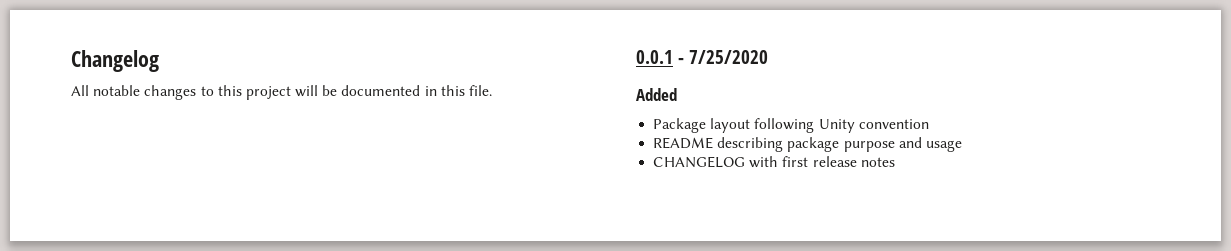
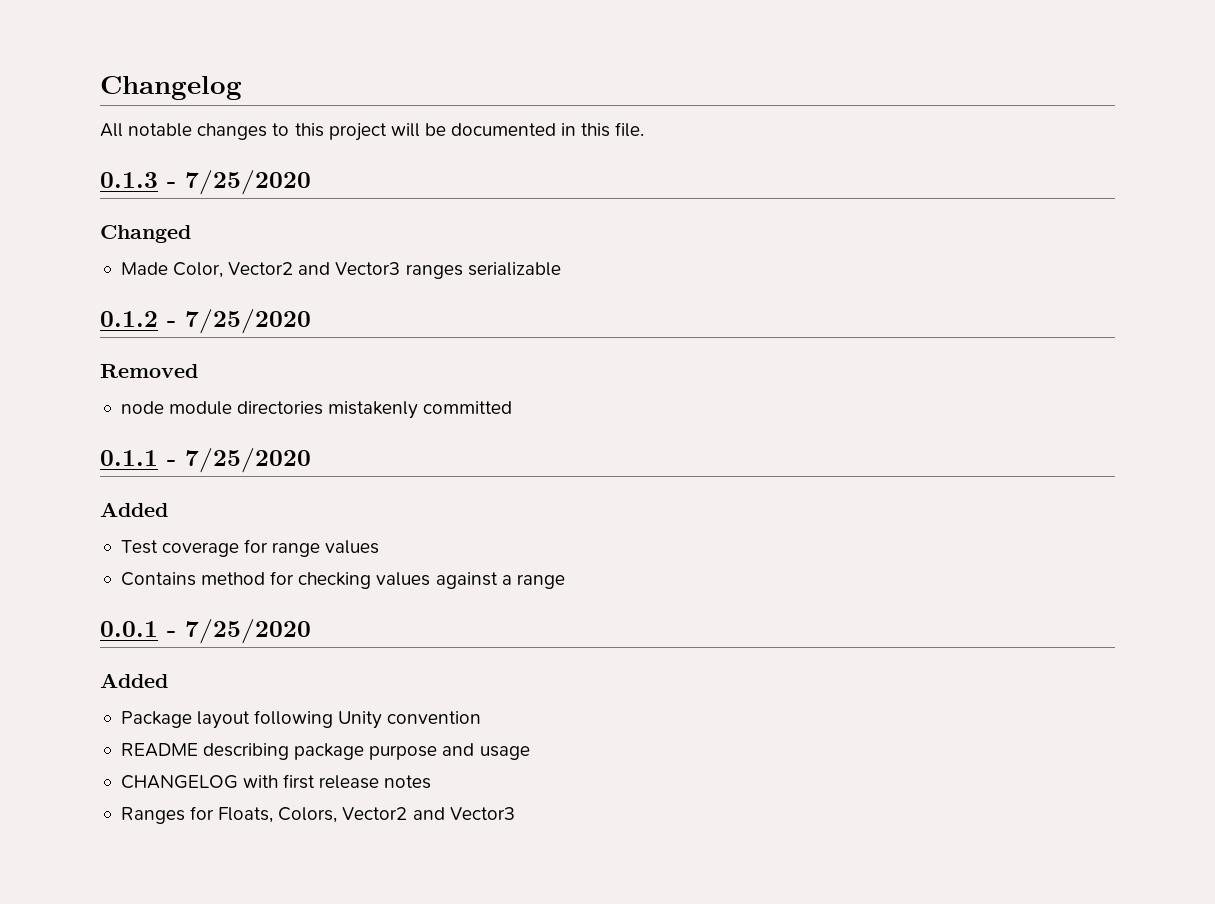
(493, 90) none -> [100,170,311,195] [100,225,191,243] [120,262,561,279] [100,309,311,334] [100,364,198,378] [120,401,513,419] [100,448,311,473] [100,502,168,517] [120,539,380,557] [120,571,565,589] // 0.1.3 - 7/25/2020 // Changed // Made Color, Vector2 and Vector3 ranges serializable // 0.1.2 - 7/25/2020 // Removed // node module directories mistakenly committed // 0.1.1 - 7/25/2020 // Added // Test coverage for range values // Contains method for checking values against a range
(895, 162) none -> [120,806,515,824] // Ranges for Floats, Colors, Vector2 and Vector3

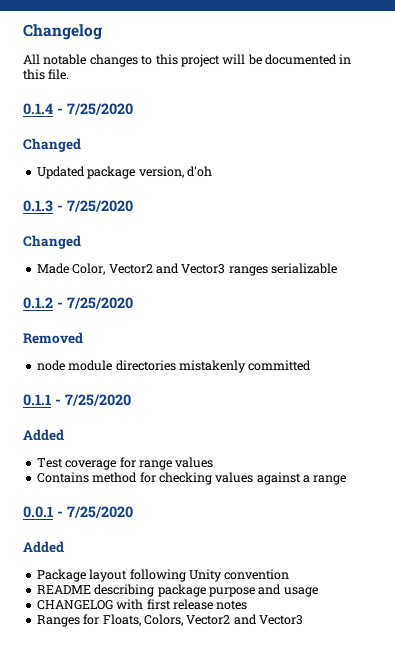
(645, 129) none -> [23,103,133,115] [23,138,81,152] [36,166,212,179] // 0.1.4 - 7/25/2020 // Changed // Updated package version, d'oh

